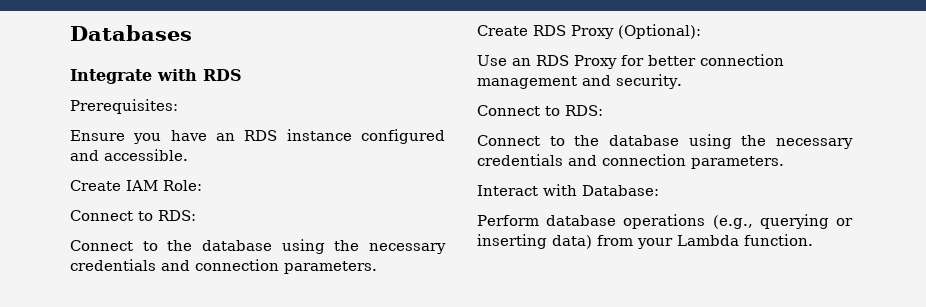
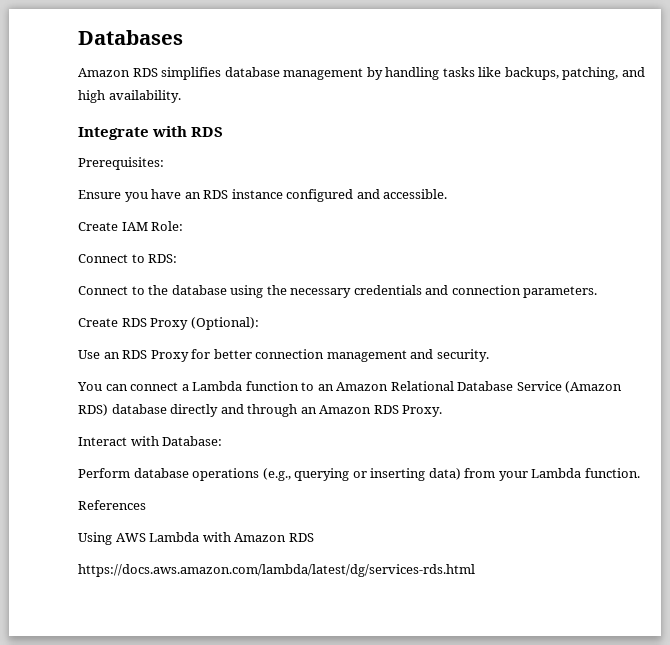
(192, 33) none -> [78,67,645,80] [78,90,181,103] // Amazon RDS simplifies database management by handling tasks like backups, patching, and high availability.
[477,105,603,116] [477,134,853,149] [477,154,784,169] Connect to RDS: // Connect to the database using the necessary credentials and connection parameters. -> [77,381,623,393] [78,404,443,417] You can connect a Lambda function to an Amazon Relational Database Service (Amazon RDS) database directly and through an Amazon RDS Proxy.
(813, 240) none -> [78,500,146,510] [78,532,314,545] [78,564,475,577] // References // Using AWS Lambda with Amazon RDS // https://docs.aws.amazon.com/lambda/latest/dg/services-rds.html

